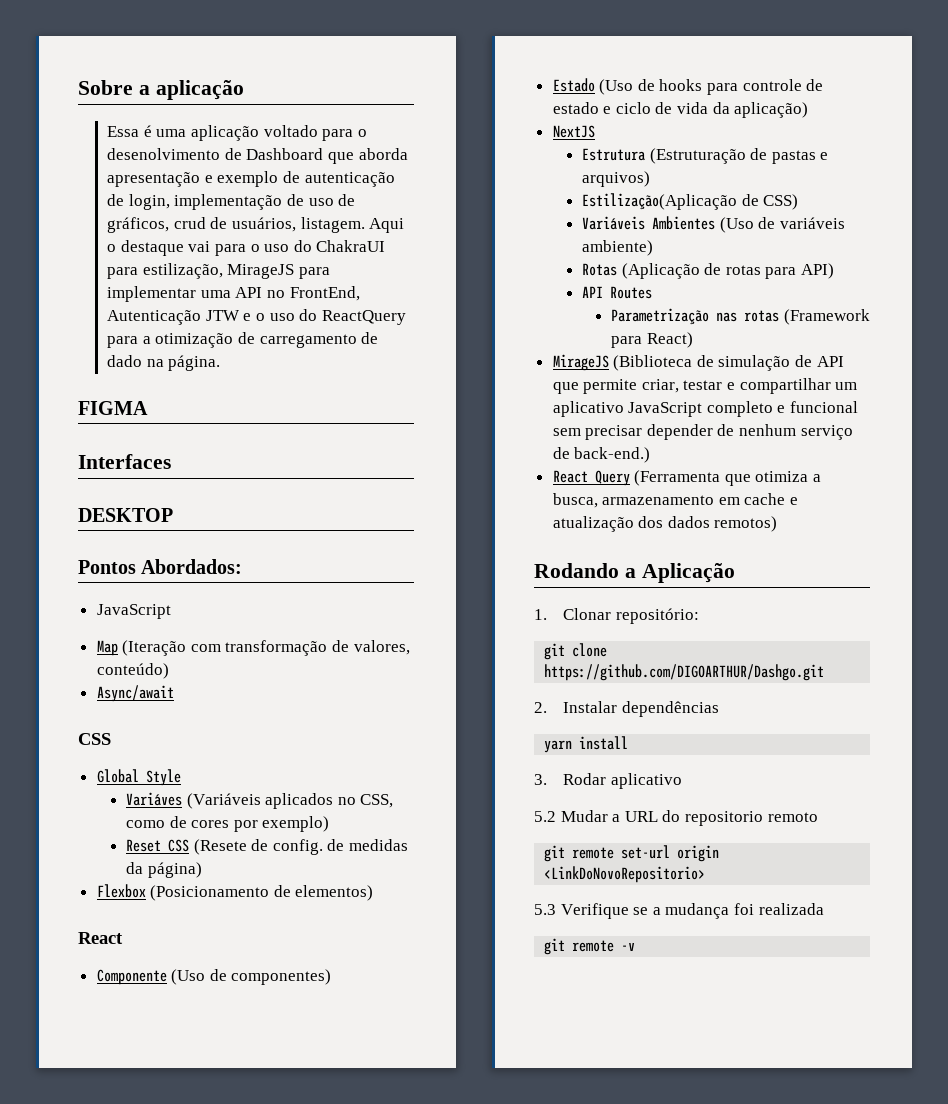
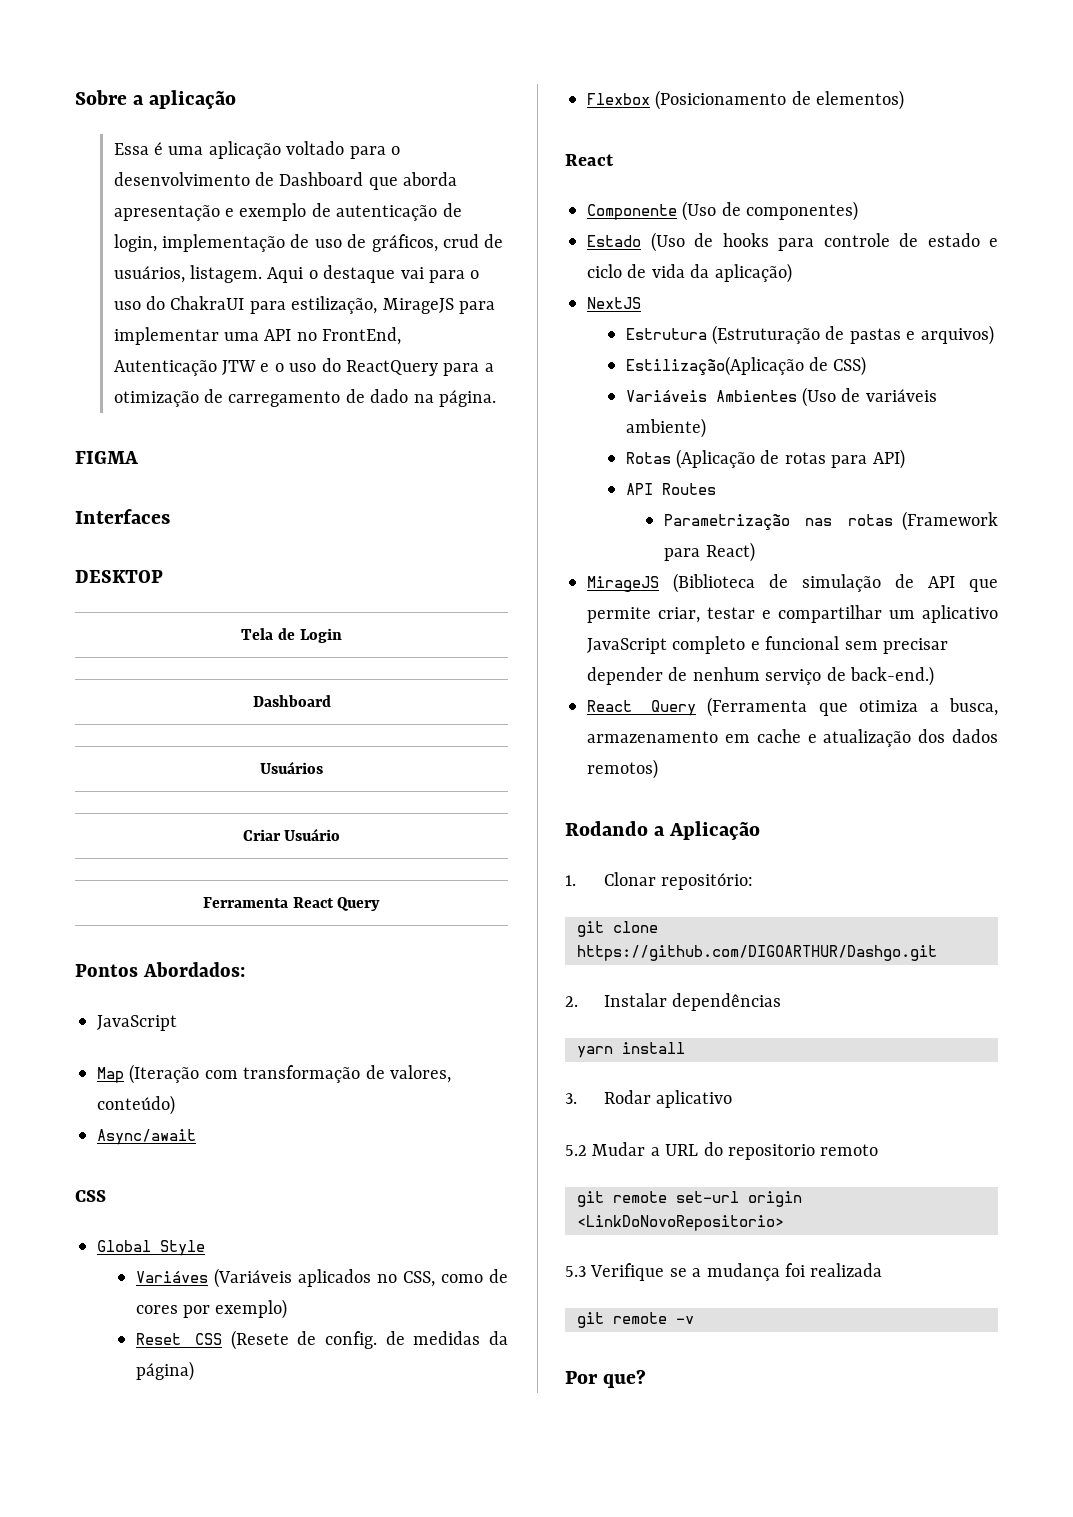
[107,148,221,160] desenolvimento -> [113,172,250,186] desenvolvimento
(173, 515) none -> [241,628,342,643] [252,695,331,707] [260,761,323,774] [242,828,341,841] [202,897,381,911] // Tela de Login // Dashboard // Usuários // Criar Usuário // Ferramenta React Query
(636, 947) none -> [565,1369,647,1388] // Por que?

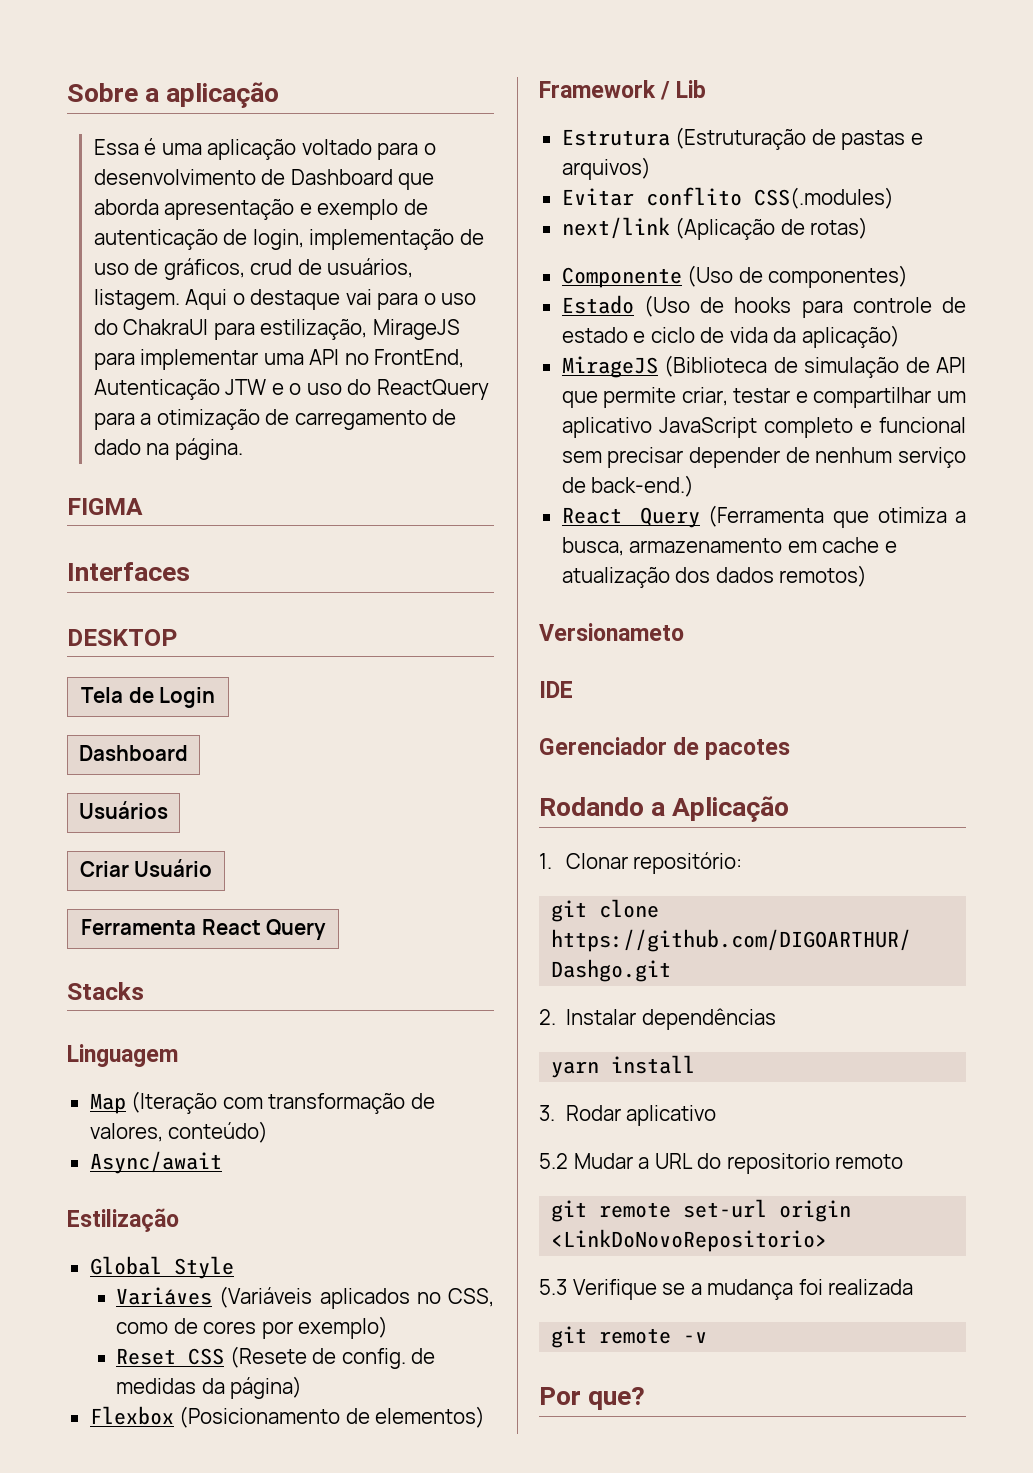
[75,962,245,977] [97,1015,177,1031] Pontos Abordados: // JavaScript -> [67,982,144,1000] [67,1044,178,1067] Stacks // Linguagem
[75,1190,106,1202] CSS -> [67,1208,179,1232] Estilização
[565,154,614,166] React -> [539,80,707,100] [561,127,923,150] [561,157,651,180] [561,187,894,209] [561,217,869,240] Framework / Lib // Estrutura (Estruturação de pastas e arquivos) // Evitar conflito CSS(.modules) // next/link (Aplicação de rotas)
[587,297,641,309] [625,325,994,345] [625,356,867,376] [625,387,937,407] [625,418,706,438] [625,449,905,469] [625,483,716,495] [664,511,998,531] [664,542,755,562] // NextJS // Estrutura (Estruturação de pastas e arquivos) // Estilização(Aplicação de CSS) // Variáveis Ambientes (Uso de variáveis ambiente) // Rotas (Aplicação de rotas para API) // API Routes // Parametrização nas rotas (Framework para React) -> (900, 336) none
(658, 769) none -> [539,623,684,641] [539,681,573,698] [539,737,791,760] // Versionameto // IDE // Gerenciador de pacotes

